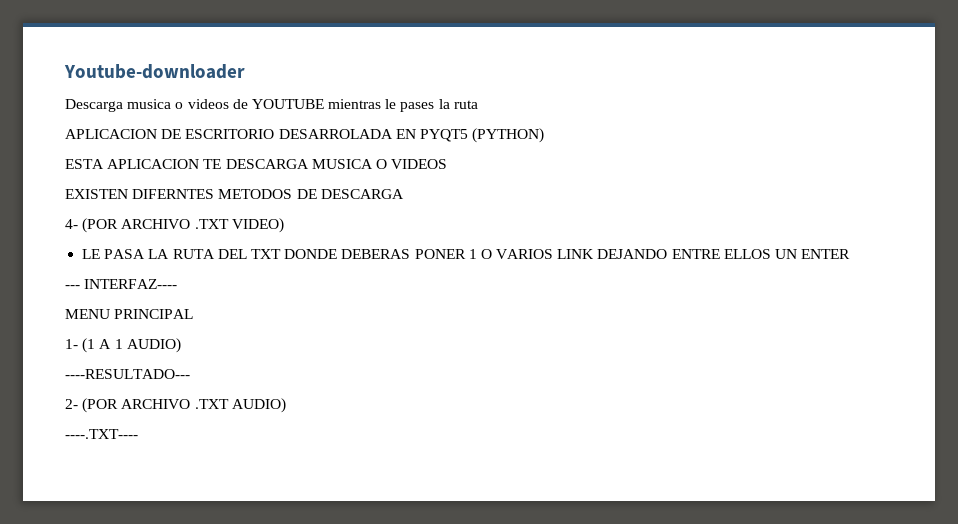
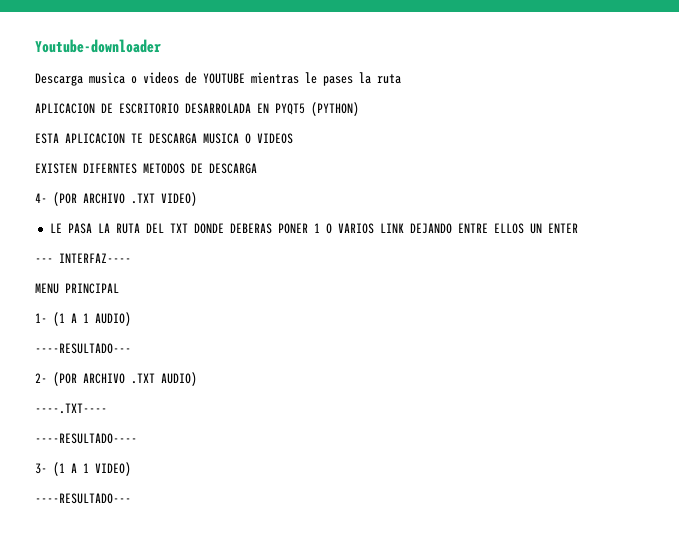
(138, 434) none -> [35,433,137,444] [35,462,131,476] [35,493,131,504] // ----RESULTADO---- // 3- (1 A 1 VIDEO) // ----RESULTADO---

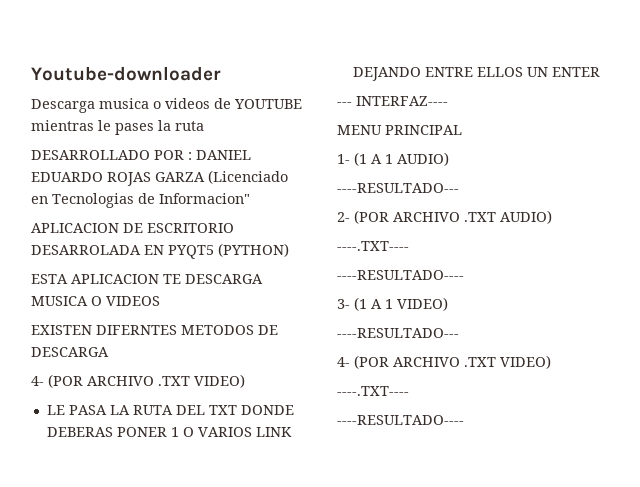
(401, 79) none -> [31,150,251,160] [31,170,288,186] [31,193,250,208] // DESARROLLADO POR : DANIEL EDUARDO ROJAS GARZA (Licenciado en Tecnologias de Informacion"
(131, 498) none -> [337,355,551,369] [337,386,409,396] [337,415,464,425] // 4- (POR ARCHIVO .TXT VIDEO) // ----.TXT---- // ----RESULTADO----

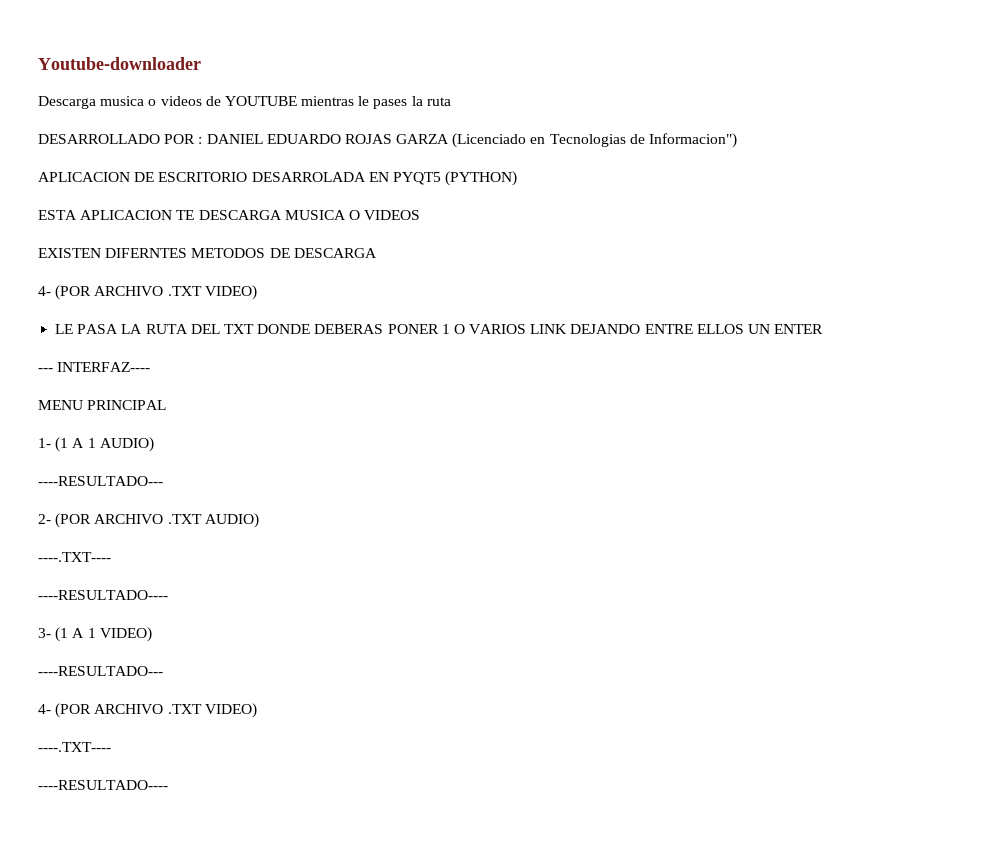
[159,193,250,204] Informacion" -> [649,133,738,148] Informacion")

